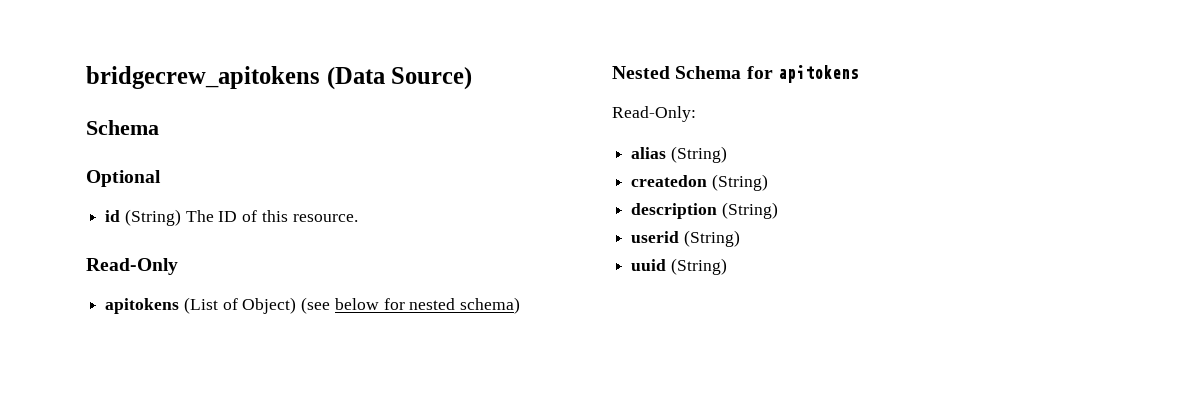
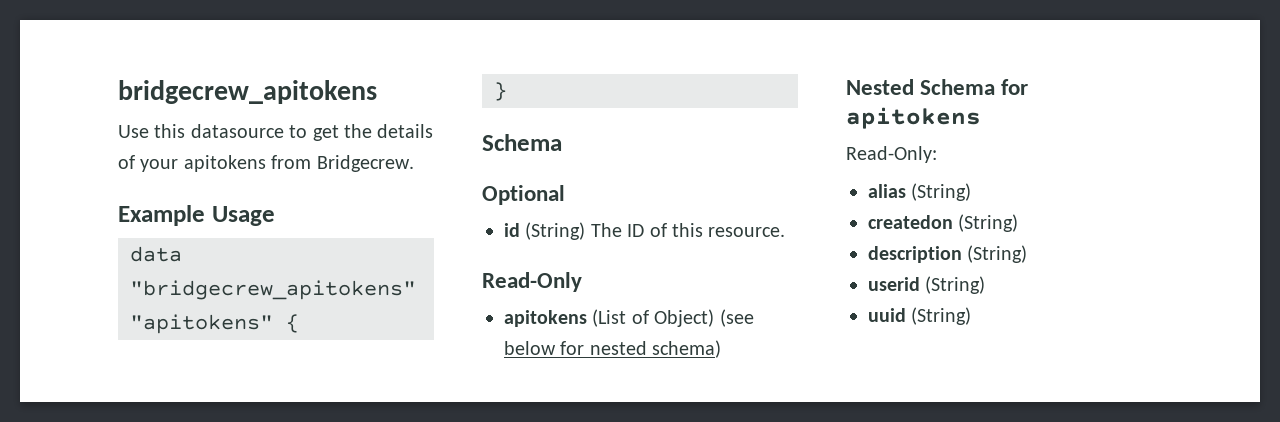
[326,67,473,90] (Data Source) -> [118,124,434,141] [118,155,414,172] [118,205,275,226] [130,246,182,262] [130,280,416,300] [130,314,299,334] [494,82,507,101] // Use this datasource to get the details of your apitokens from Bridgecrew. // Example Usage // data "bridgecrew_apitokens" "apitokens" { // }

